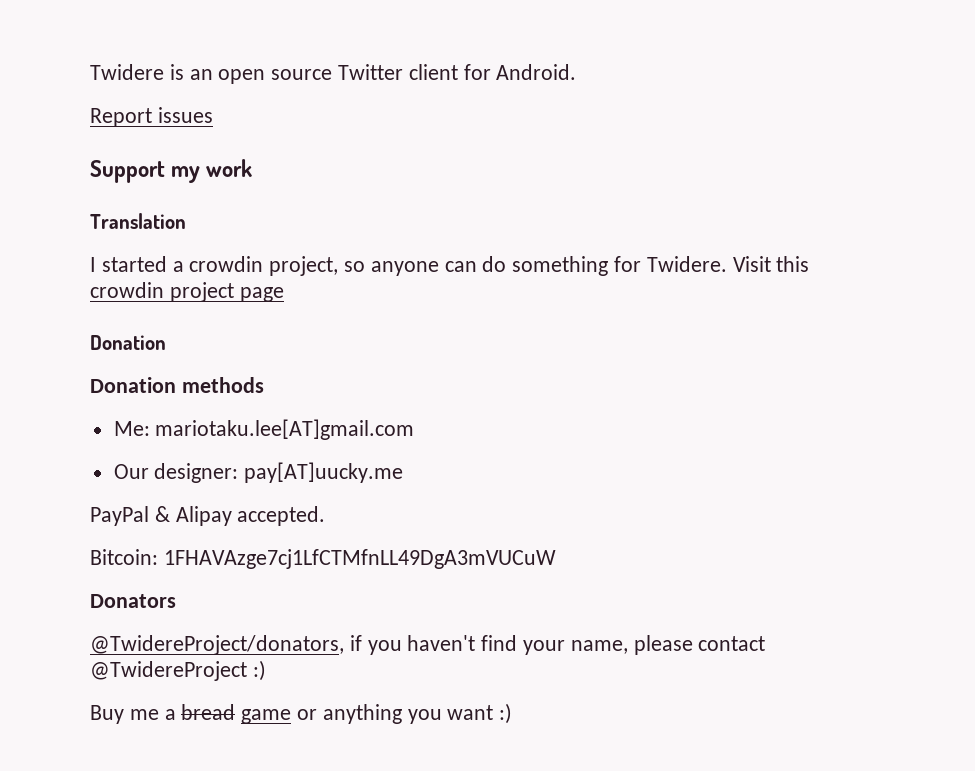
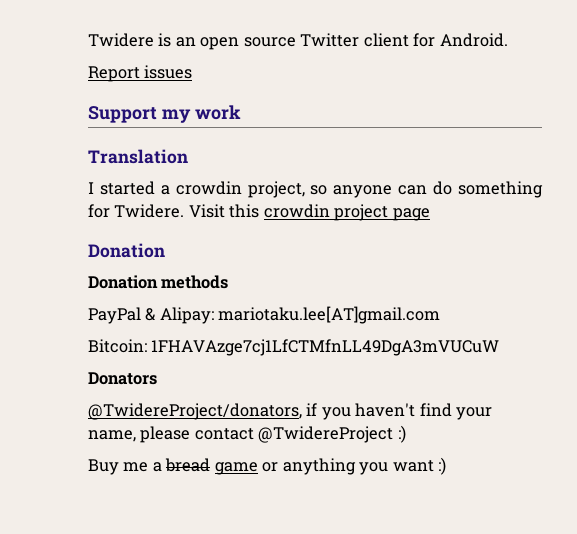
[113,419,415,440] [113,462,404,483] // Me: mariotaku.lee[AT]gmail.com // Our designer: pay[AT]uucky.me -> (229, 282) none
[175,506,326,526] Alipay accepted. -> [159,306,441,324] Alipay: mariotaku.lee[AT]gmail.com

